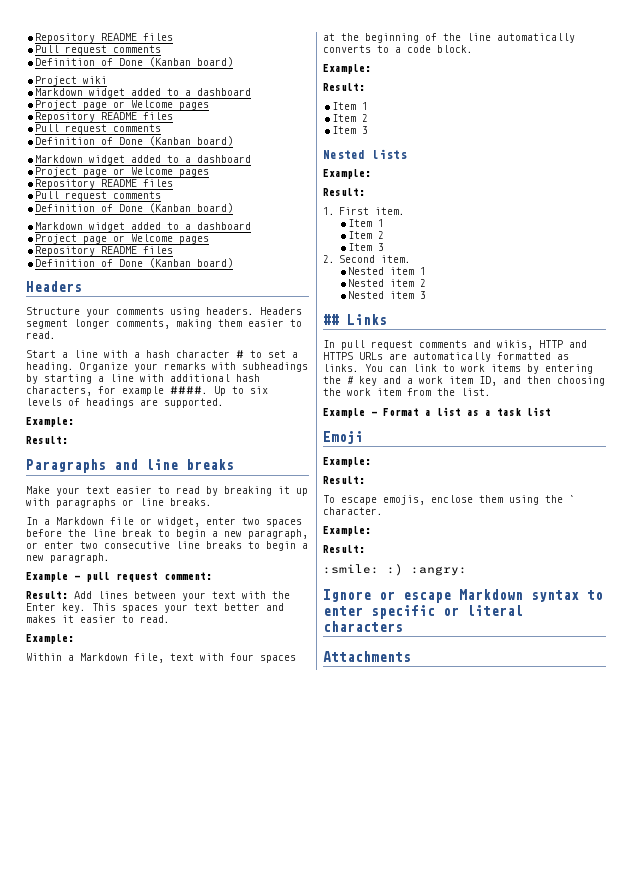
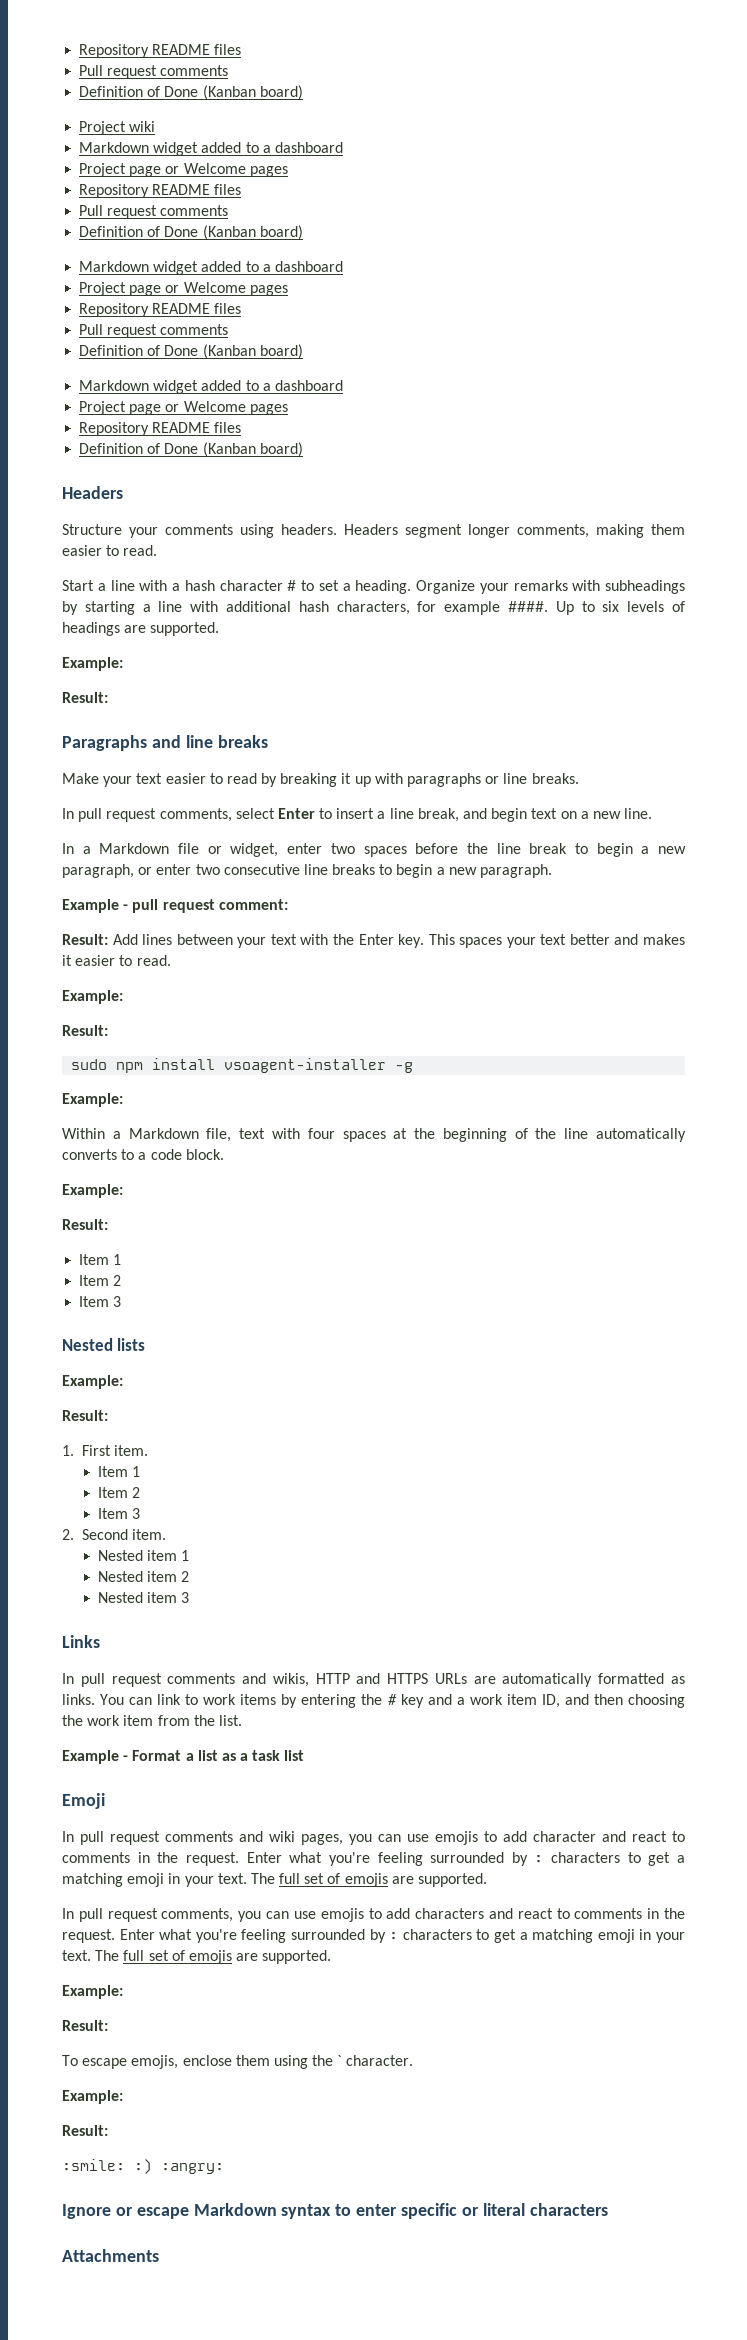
(212, 502) none -> [62,808,653,822] // In pull request comments, select Enter to insert a line break, and begin text on a new line.
(74, 639) none -> [62,1025,108,1036] [71,1058,414,1073] [62,1093,123,1107] // Result: // sudo npm install vsoagent-installer -g // Example:
[323,314,339,325] ## -> (190, 1597) none
(363, 437) none -> [62,1831,685,1845] [62,1852,685,1866] [62,1873,488,1887] [62,1908,685,1922] [62,1929,686,1943] [62,1950,332,1964] // In pull request comments and wiki pages, you can use emojis to add character and react to comments in the request. Enter what you're feeling surrounded by : characters to get a matching emoji in your text. The full set of emojis are supported. // In pull request comments, you can use emojis to add characters and react to comments in the request. Enter what you're feeling surrounded by : characters to get a matching emoji in your text. The full set of emojis are supported.

